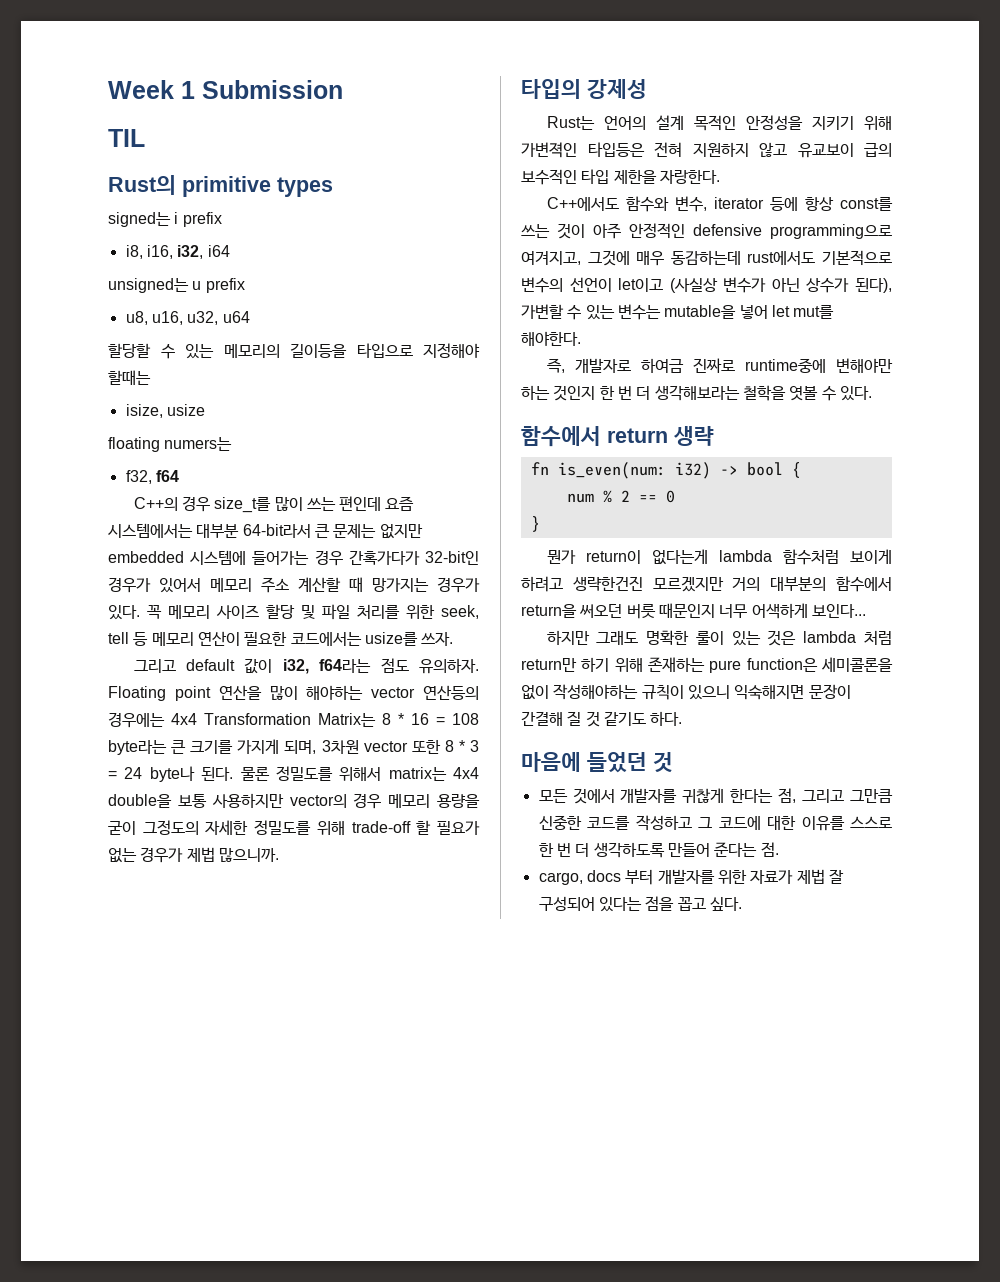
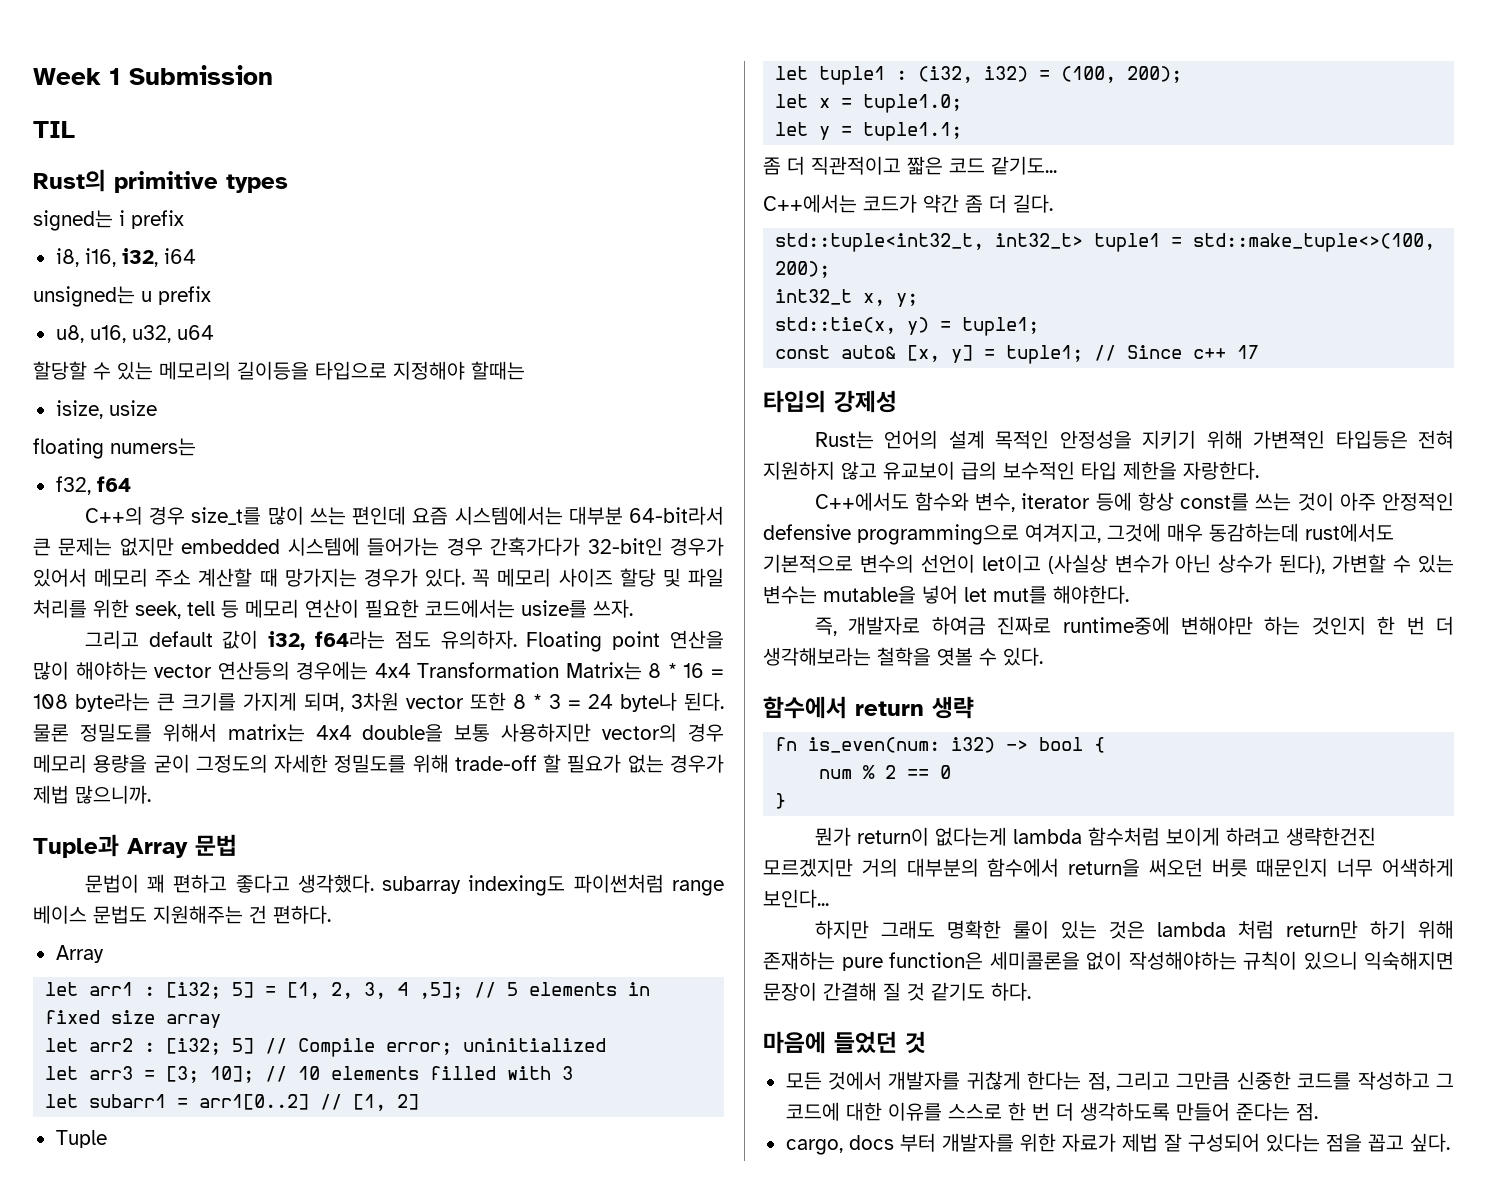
(279, 855) none -> [33,834,237,858] [84,874,725,896] [33,905,331,924] [55,945,104,963] [45,982,651,999] [45,1010,222,1028] [45,1038,607,1057] [45,1066,574,1083] [45,1094,420,1111] [55,1130,107,1148] [775,66,1183,85] [775,94,963,113] [775,122,963,141] [763,156,1057,175] [763,194,1053,213] [775,233,1436,252] [775,261,831,278] [775,289,919,307] [775,317,1040,336] [775,345,1260,364] // Tuple과 Array 문법 // 문법이 꽤 편하고 좋다고 생각했다. subarray indexing도 파이썬처럼 range 베이스 문법도 지원해주는 건 편하다. // Array // let arr1 : [i32; 5] = [1, 2, 3, 4 ,5]; // 5 elements in fixed size array // let arr2 : [i32; 5] // Compile error; uninitialized // let arr3 = [3; 10]; // 10 elements filled with 3 // let subarr1 = arr1[0..2] // [1, 2] // Tuple // let tuple1 : (i32, i32) = (100, 200); // let x = tuple1.0; // let y = tuple1.1; // 좀 더 직관적이고 짧은 코드 같기도... // C++에서는 코드가 약간 좀 더 길다. // std::tuple<int32_t, int32_t> tuple1 = std::make_tuple<>(100, 200); // int32_t x, y; // std::tie(x, y) = tuple1; // const auto& [x, y] = tuple1; // Since c++ 17

